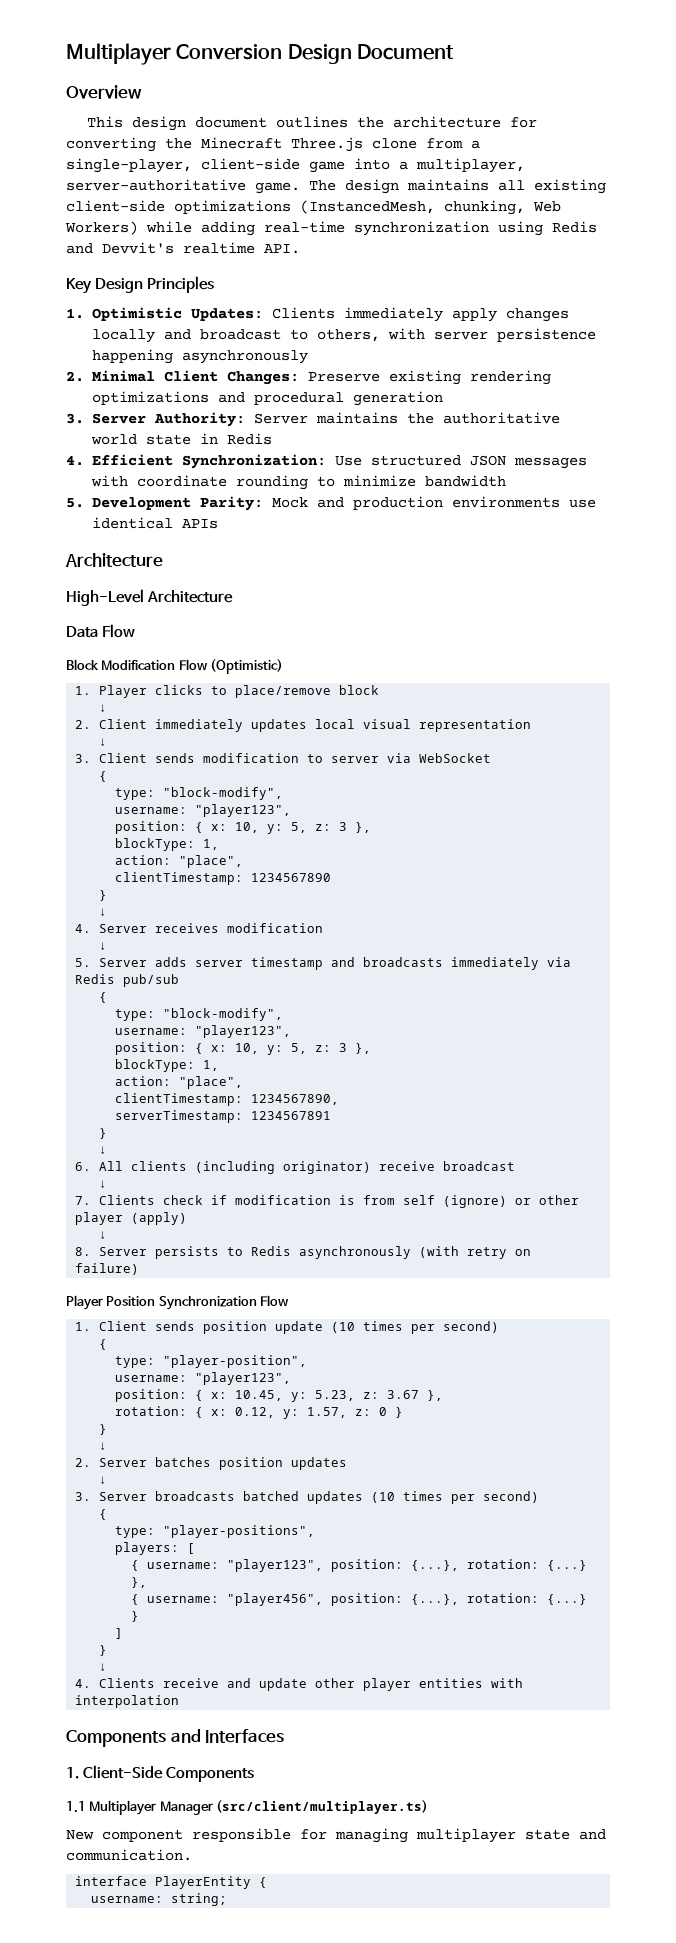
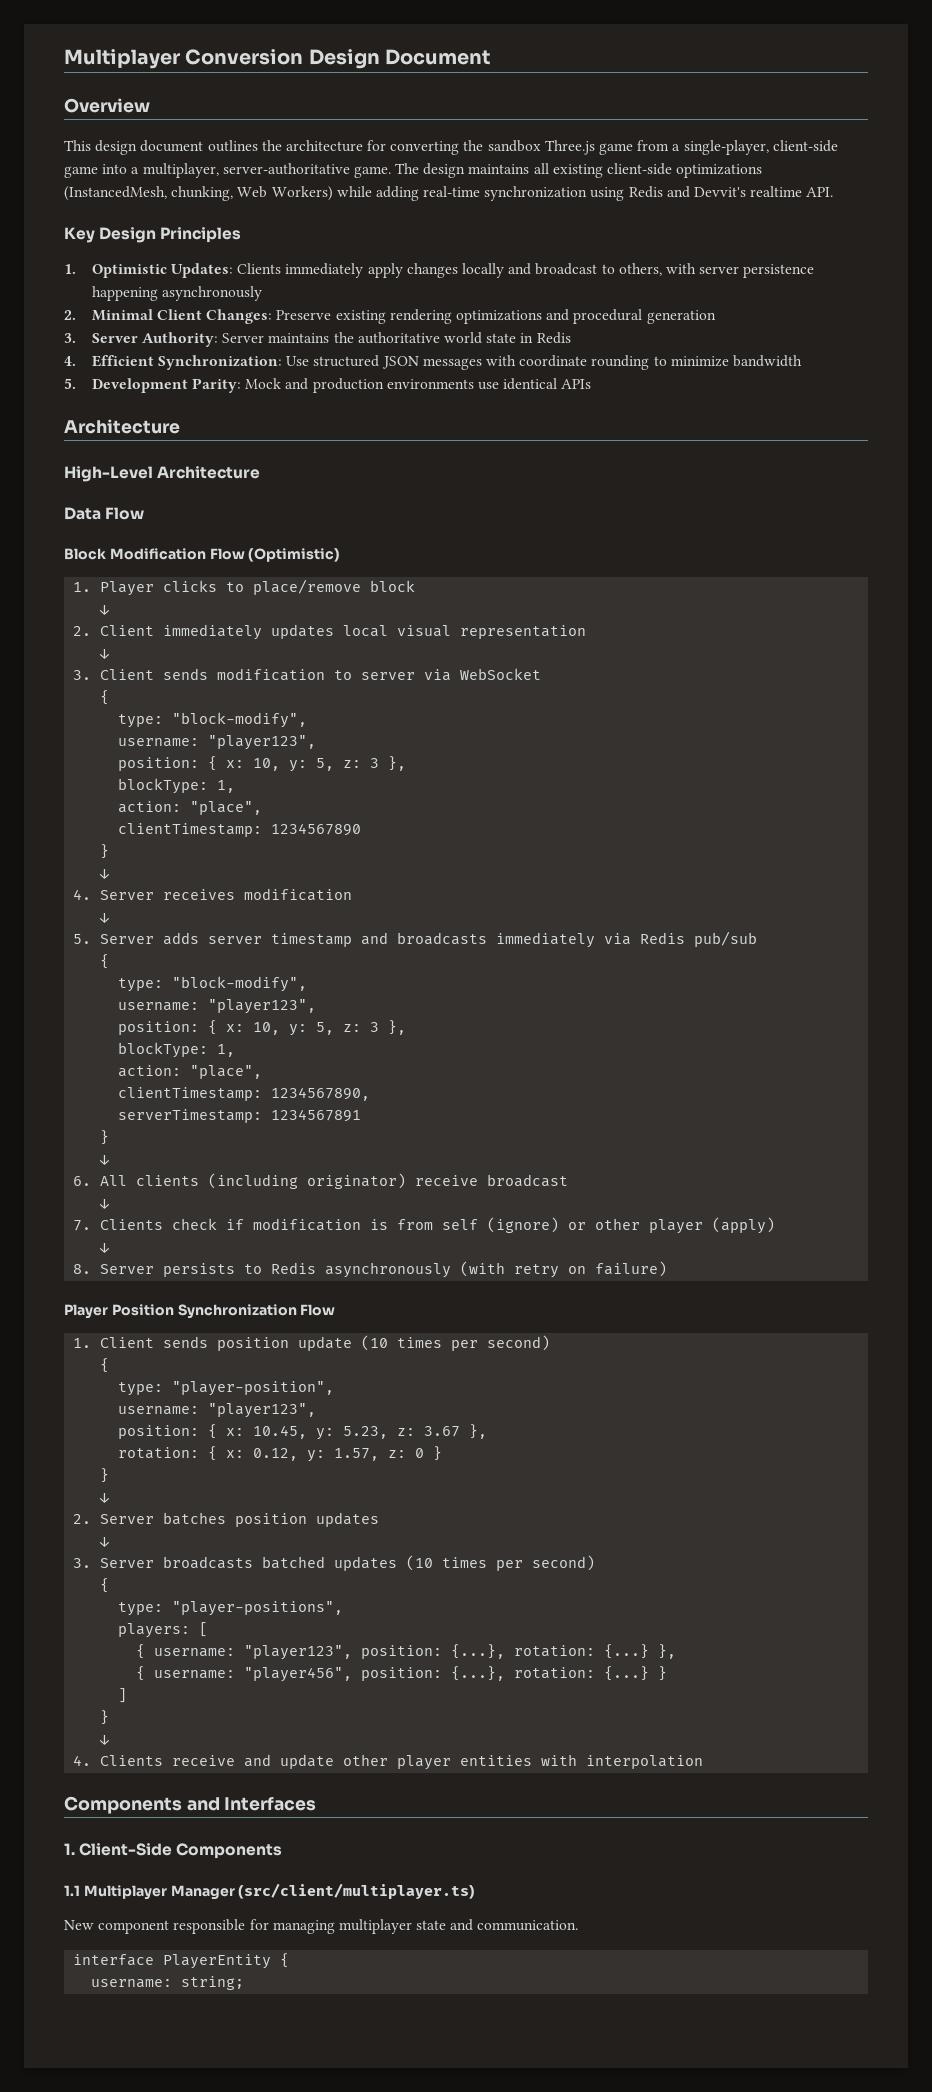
[201,137,417,152] Minecraft Three.js clone -> [487,140,634,155] sandbox Three.js game

